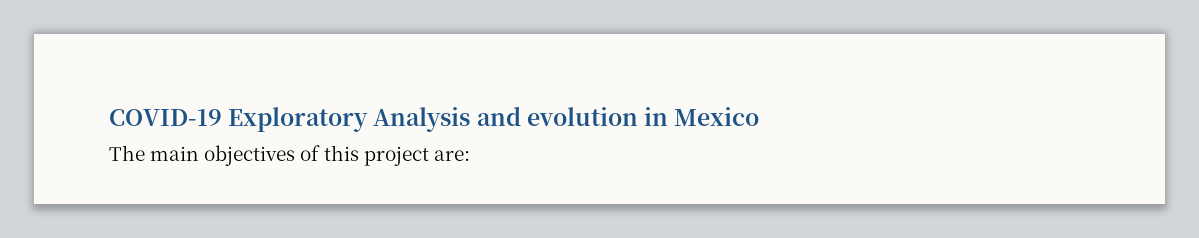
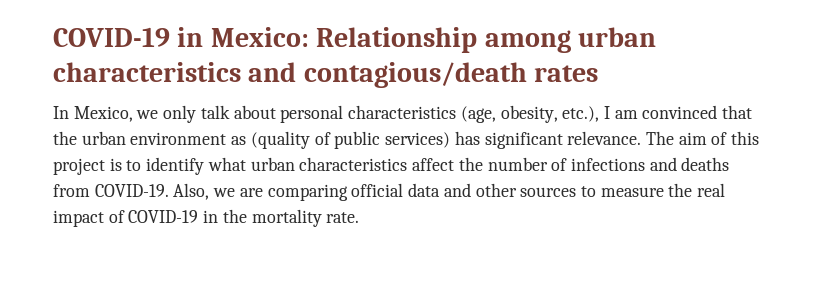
[109,106,760,132] [109,145,470,166] COVID-19 Exploratory Analysis and evolution in Mexico // The main objectives of this project are: -> [53,27,657,53] [53,62,599,88] [53,105,753,123] [53,131,760,149] [53,157,730,175] [53,183,726,201] [53,209,360,227] COVID-19 in Mexico: Relationship among urban characteristics and contagious/death rates // In Mexico, we only talk about personal characteristics (age, obesity, etc.), I am convinced that the urban environment as (quality of public services) has significant relevance. The aim of this project is to identify what urban characteristics affect the number of infections and deaths from COVID-19. Also, we are comparing official data and other sources to measure the real impact of COVID-19 in the mortality rate.

